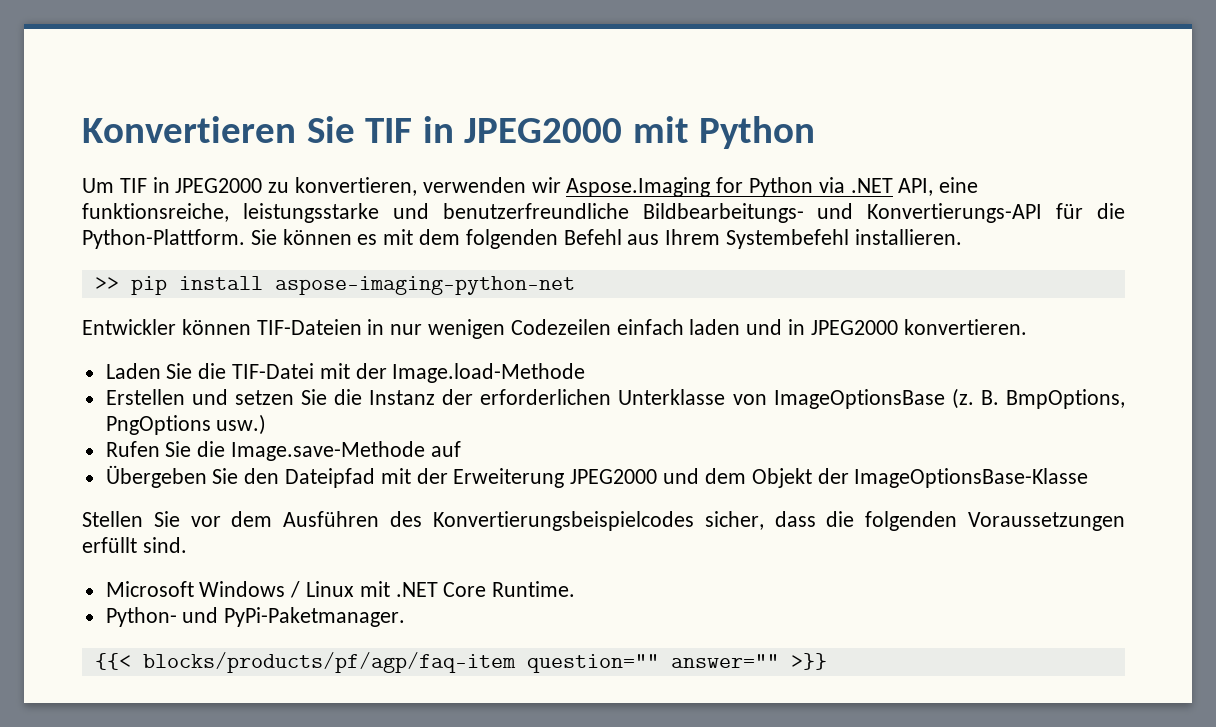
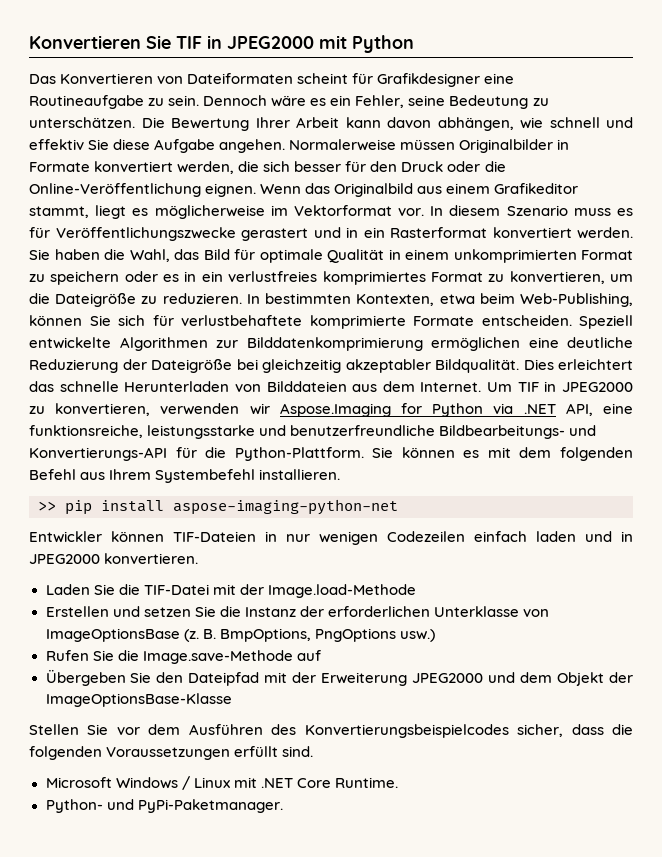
(816, 132) none -> [29,73,515,87] [29,95,549,109] [29,117,633,131] [29,139,570,153] [29,161,506,174] [29,183,579,197] [29,205,634,219] [29,227,633,241] [29,249,633,263] [29,271,634,285] [29,293,633,307] [29,315,633,329] [29,337,633,351] [29,359,633,373] [29,381,482,392] Das Konvertieren von Dateiformaten scheint für Grafikdesigner eine Routineaufgabe zu sein. Dennoch wäre es ein Fehler, seine Bedeutung zu unterschätzen. Die Bewertung Ihrer Arbeit kann davon abhängen, wie schnell und effektiv Sie diese Aufgabe angehen. Normalerweise müssen Originalbilder in Formate konvertiert werden, die sich besser für den Druck oder die Online-Veröffentlichung eignen. Wenn das Originalbild aus einem Grafikeditor stammt, liegt es möglicherweise im Vektorformat vor. In diesem Szenario muss es für Veröffentlichungszwecke gerastert und in ein Rasterformat konvertiert werden. Sie haben die Wahl, das Bild für optimale Qualität in einem unkomprimierten Format zu speichern oder es in ein verlustfreies komprimiertes Format zu konvertieren, um die Dateigröße zu reduzieren. In bestimmten Kontexten, etwa beim Web-Publishing, können Sie sich für verlustbehaftete komprimierte Formate entscheiden. Speziell entwickelte Algorithmen zur Bilddatenkomprimierung ermöglichen eine deutliche Reduzierung der Dateigröße bei gleichzeitig akzeptabler Bildqualität. Dies erleichtert das schnelle Herunterladen von Bilddateien aus dem Internet.
[94,652,827,673] // {{< blocks/products/pf/agp/faq-item question="" answer="" >}} -> (283, 806) none

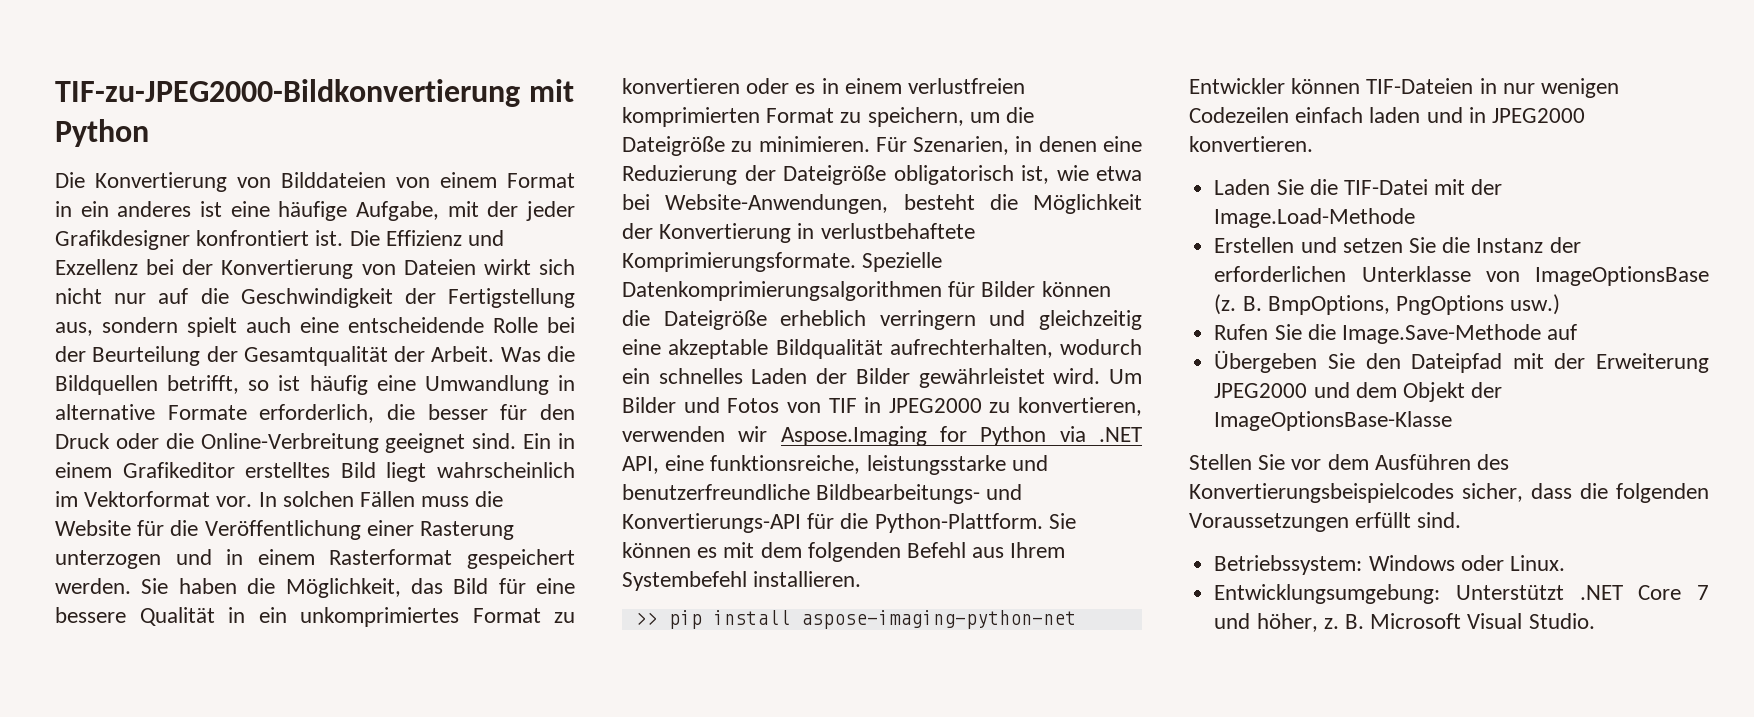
[29,35,414,53] [29,73,515,87] [29,95,549,109] [29,117,633,131] [29,139,570,153] [29,161,291,174] Konvertieren Sie TIF in JPEG2000 mit Python // Das Konvertieren von Dateiformaten scheint für Grafikdesigner eine Routineaufgabe zu sein. Dennoch wäre es ein Fehler, seine Bedeutung zu unterschätzen. Die Bewertung Ihrer Arbeit kann davon abhängen, wie schnell und effektiv Sie diese Aufgabe angehen. Normalerweise müssen Originalbilder in Formate konvertiert werden, die sich -> [55,79,574,107] [55,119,149,147] [55,172,575,192] [55,201,575,221] [55,230,505,250] [55,259,576,279] [55,288,575,308] [55,317,575,337] [55,346,575,366] [55,375,575,395] [55,404,415,423] TIF-zu-JPEG2000-Bildkonvertierung mit Python // Die Konvertierung von Bilddateien von einem Format in ein anderes ist eine häufige Aufgabe, mit der jeder Grafikdesigner konfrontiert ist. Die Effizienz und Exzellenz bei der Konvertierung von Dateien wirkt sich nicht nur auf die Geschwindigkeit der Fertigstellung aus, sondern spielt auch eine entscheidende Rolle bei der Beurteilung der Gesamtqualität der Arbeit. Was die Bildquellen betrifft, so ist häufig eine Umwandlung in alternative Formate erforderlich, die
[29,183,579,197] [29,205,634,219] [29,227,572,241] Online-Veröffentlichung eignen. Wenn das Originalbild aus einem Grafikeditor stammt, liegt es möglicherweise im Vektorformat vor. In diesem Szenario muss es für Veröffentlichungszwecke gerastert und in ein Rasterformat konvertiert -> [200,433,575,453] [55,462,575,482] [55,491,504,507] [55,520,515,540] [55,549,575,569] Online-Verbreitung geeignet sind. Ein in einem Grafikeditor erstelltes Bild liegt wahrscheinlich im Vektorformat vor. In solchen Fällen muss die Website für die Veröffentlichung einer Rasterung unterzogen und in einem Rasterformat gespeichert
[129,249,170,262] Wahl, -> [285,578,401,598] Möglichkeit,
[259,249,633,263] [29,271,120,285] optimale Qualität in einem unkomprimierten Format zu speichern -> [536,578,575,594] [55,607,575,627] [622,78,740,94] eine bessere Qualität in ein unkomprimiertes Format zu konvertieren
[201,271,605,285] ein verlustfreies komprimiertes Format zu konvertieren, -> [844,78,1026,94] [622,107,964,127] einem verlustfreien komprimierten Format zu speichern,
[162,293,633,307] [29,315,633,329] [29,337,633,351] [29,359,633,373] [29,381,513,392] reduzieren. In bestimmten Kontexten, etwa beim Web-Publishing, können Sie sich für verlustbehaftete komprimierte Formate entscheiden. Speziell entwickelte Algorithmen zur Bilddatenkomprimierung ermöglichen eine deutliche Reduzierung der Dateigröße bei gleichzeitig akzeptabler Bildqualität. Dies erleichtert das schnelle Herunterladen von Bilddateien aus dem Internet. Um -> [758,136,1142,155] [622,165,1142,185] [622,194,1142,214] [622,223,975,243] [622,252,943,272] [622,281,1111,301] [622,310,1142,330] [622,339,1142,359] [622,368,1142,388] [622,397,821,413] minimieren. Für Szenarien, in denen eine Reduzierung der Dateigröße obligatorisch ist, wie etwa bei Website-Anwendungen, besteht die Möglichkeit der Konvertierung in verlustbehaftete Komprimierungsformate. Spezielle Datenkomprimierungsalgorithmen für Bilder können die Dateigröße erheblich verringern und gleichzeitig eine akzeptable Bildqualität aufrechterhalten, wodurch ein schnelles Laden der Bilder gewährleistet wird. Um Bilder und Fotos von
[267,584,416,598] Image.load-Methode -> [1214,208,1416,228] Image.Load-Methode
[142,650,293,664] Image.save-Methode -> [1341,324,1541,344] Image.Save-Methode
[45,776,398,790] [45,799,283,813] Microsoft Windows / Linux mit .NET Core Runtime. // Python- und PyPi-Paketmanager. -> [1214,555,1565,575] [1214,584,1709,604] [1214,613,1595,632] Betriebssystem: Windows oder Linux. // Entwicklungsumgebung: Unterstützt .NET Core 7 und höher, z. B. Microsoft Visual Studio.

